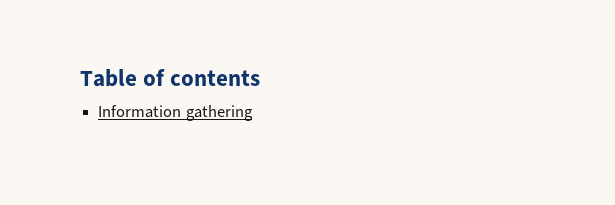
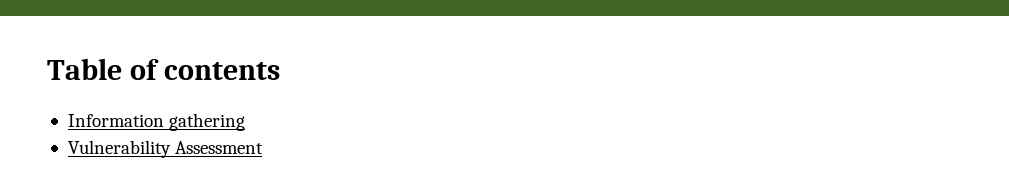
(253, 113) none -> [67,140,264,158] // Vulnerability Assessment

